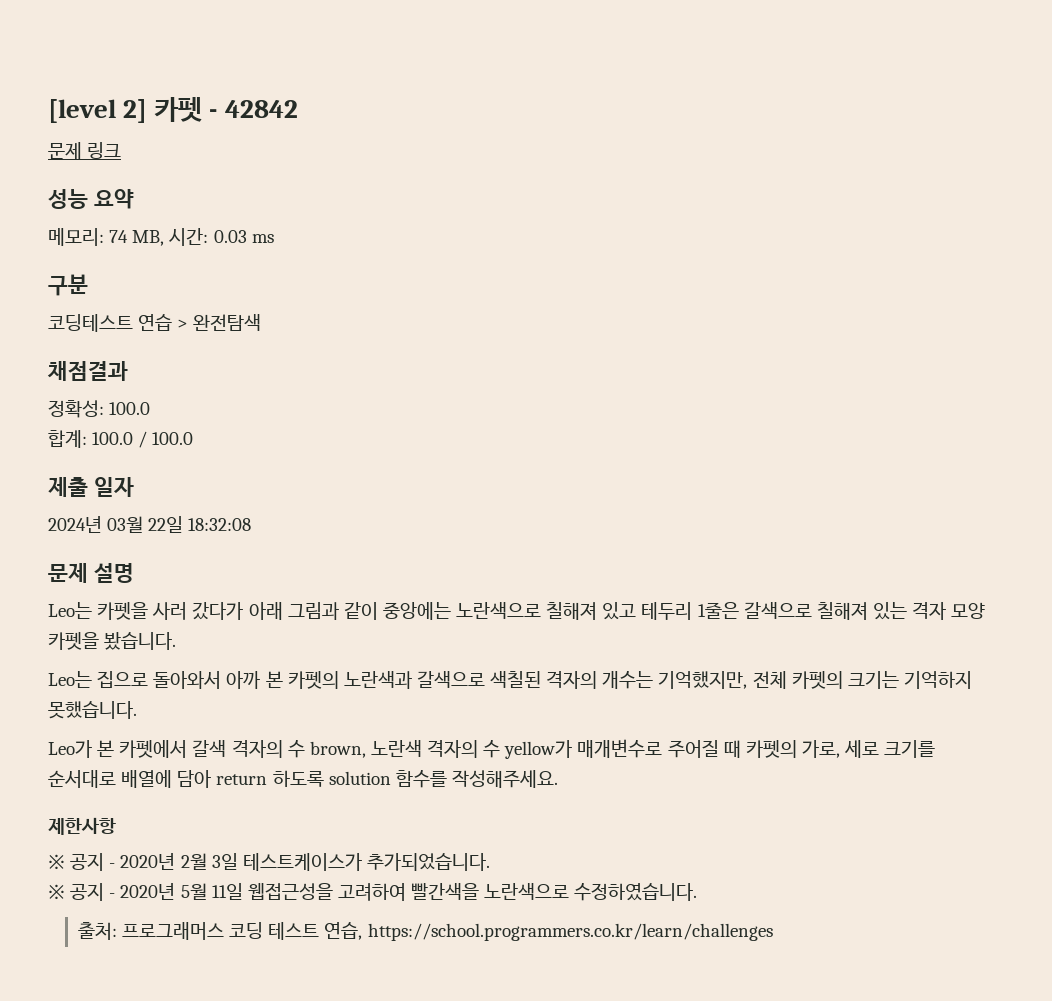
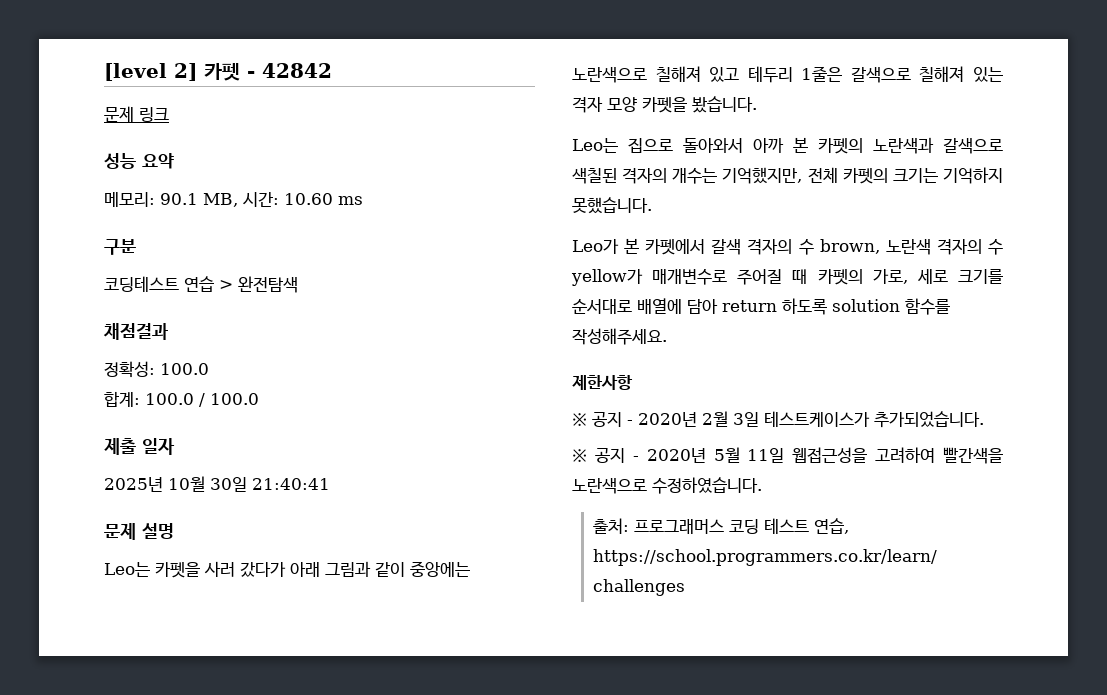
[109,230,129,243] 74 -> [160,193,198,205] 90.1
[213,230,247,243] 0.03 -> [284,193,333,205] 10.60
[48,516,252,533] 2024년 03월 22일 18:32:08 -> [104,476,330,492] 2025년 10월 30일 21:40:41

